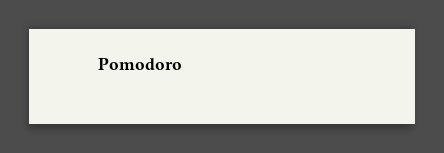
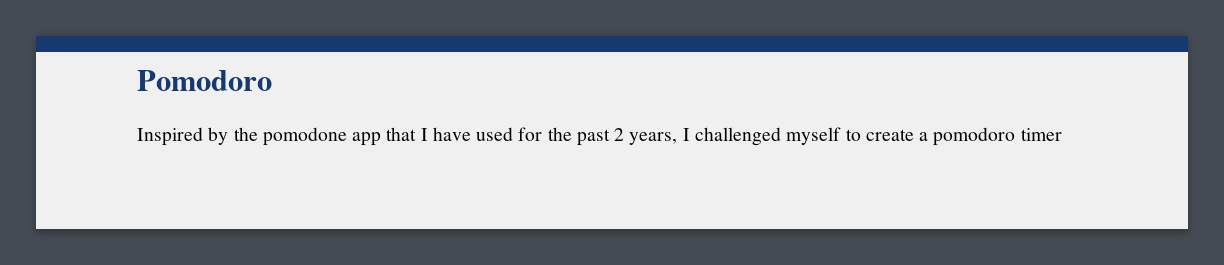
(182, 63) none -> [137,127,1062,146] // Inspired by the pomodone app that I have used for the past 2 years, I challenged myself to create a pomodoro timer

